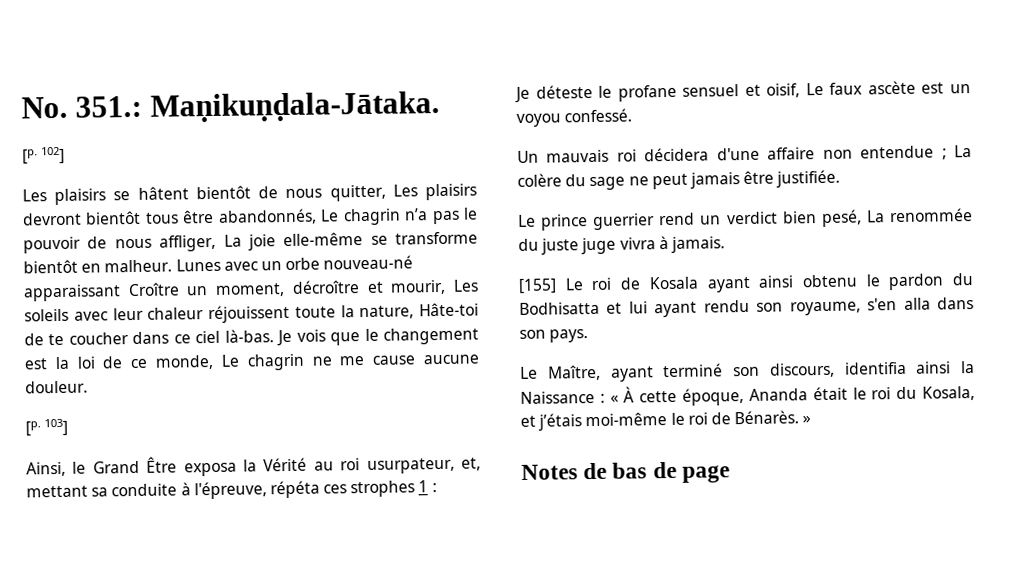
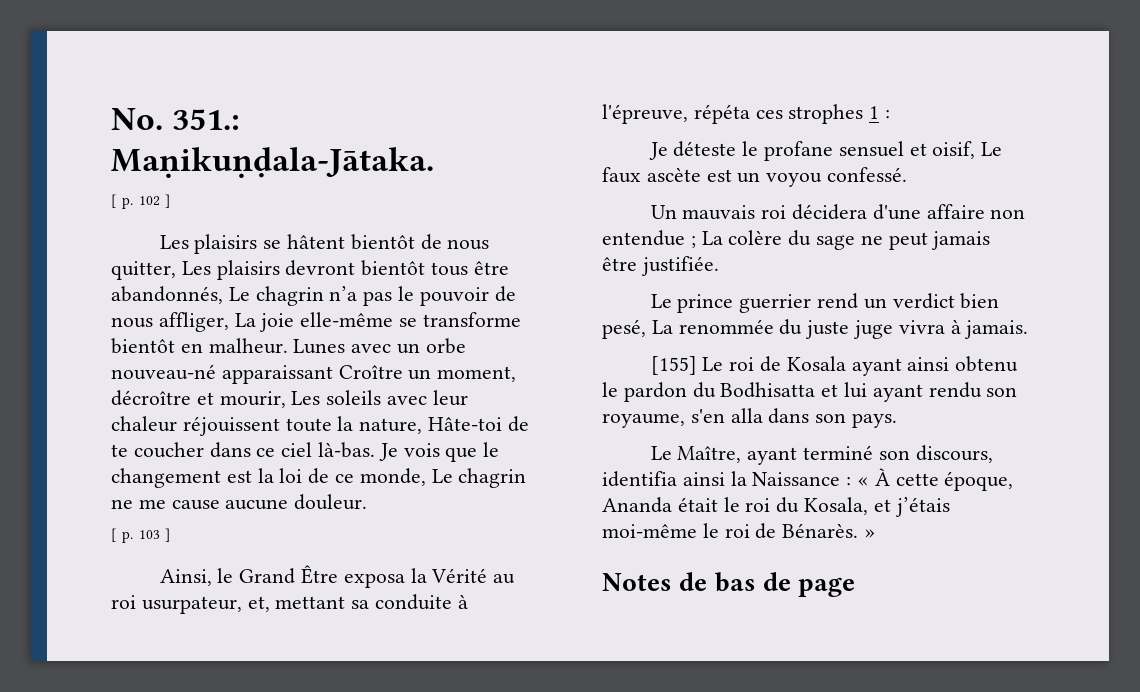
[22,146,66,165] [p. 102] -> [111,194,171,209] [ p. 102 ]
[25,418,69,437] [p. 103] -> [111,528,171,543] [ p. 103 ]

